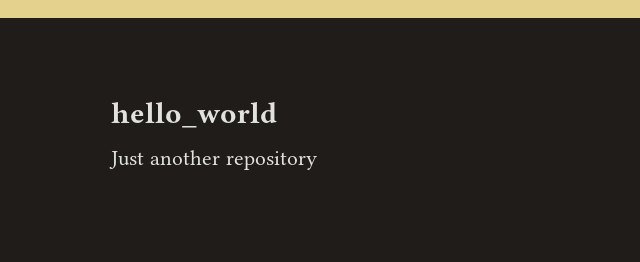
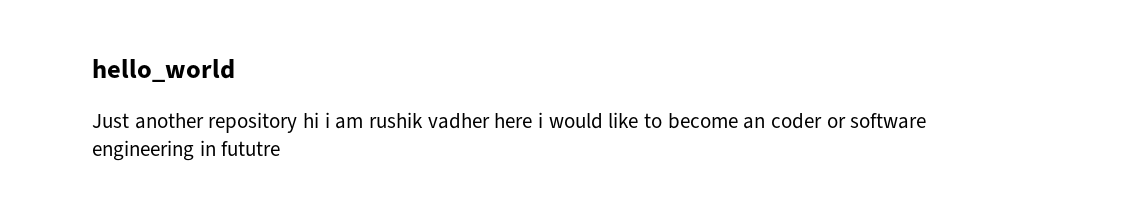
(317, 160) none -> [303,112,927,129] [92,140,281,161] hi i am rushik vadher here i would like to become an coder or software engineering in fututre

